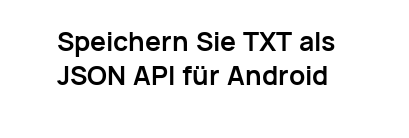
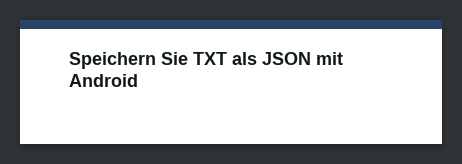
[133,66,221,85] API für -> [316,52,343,65] mit

